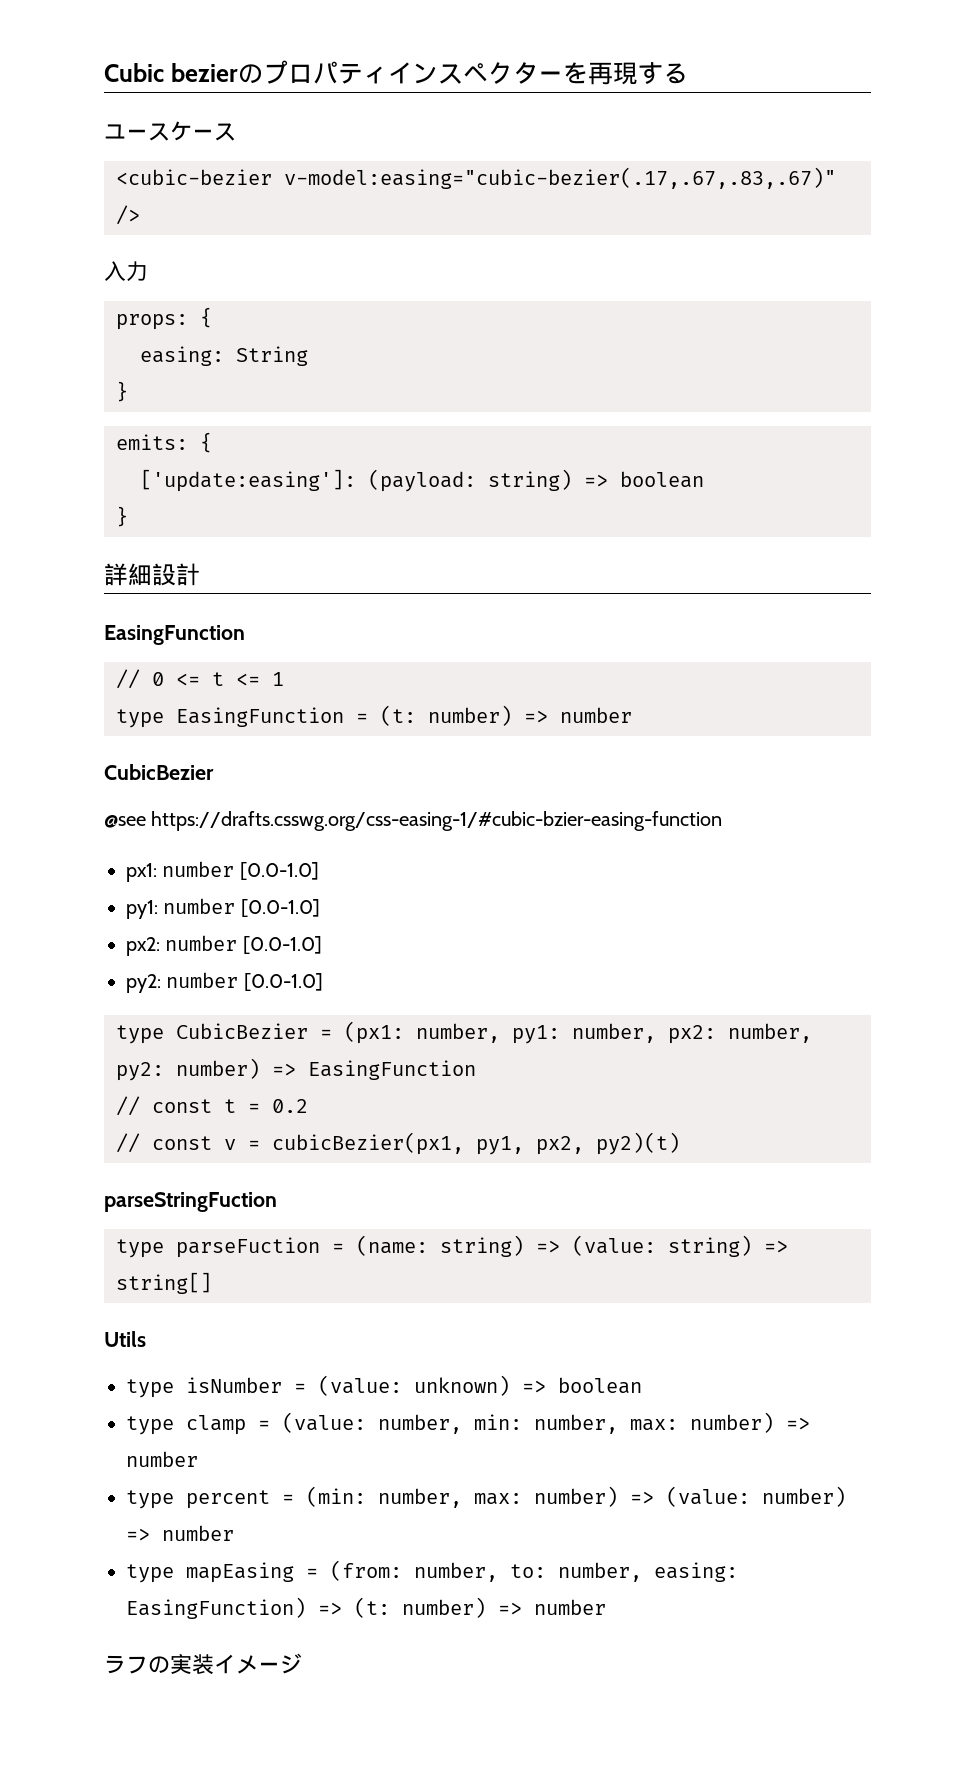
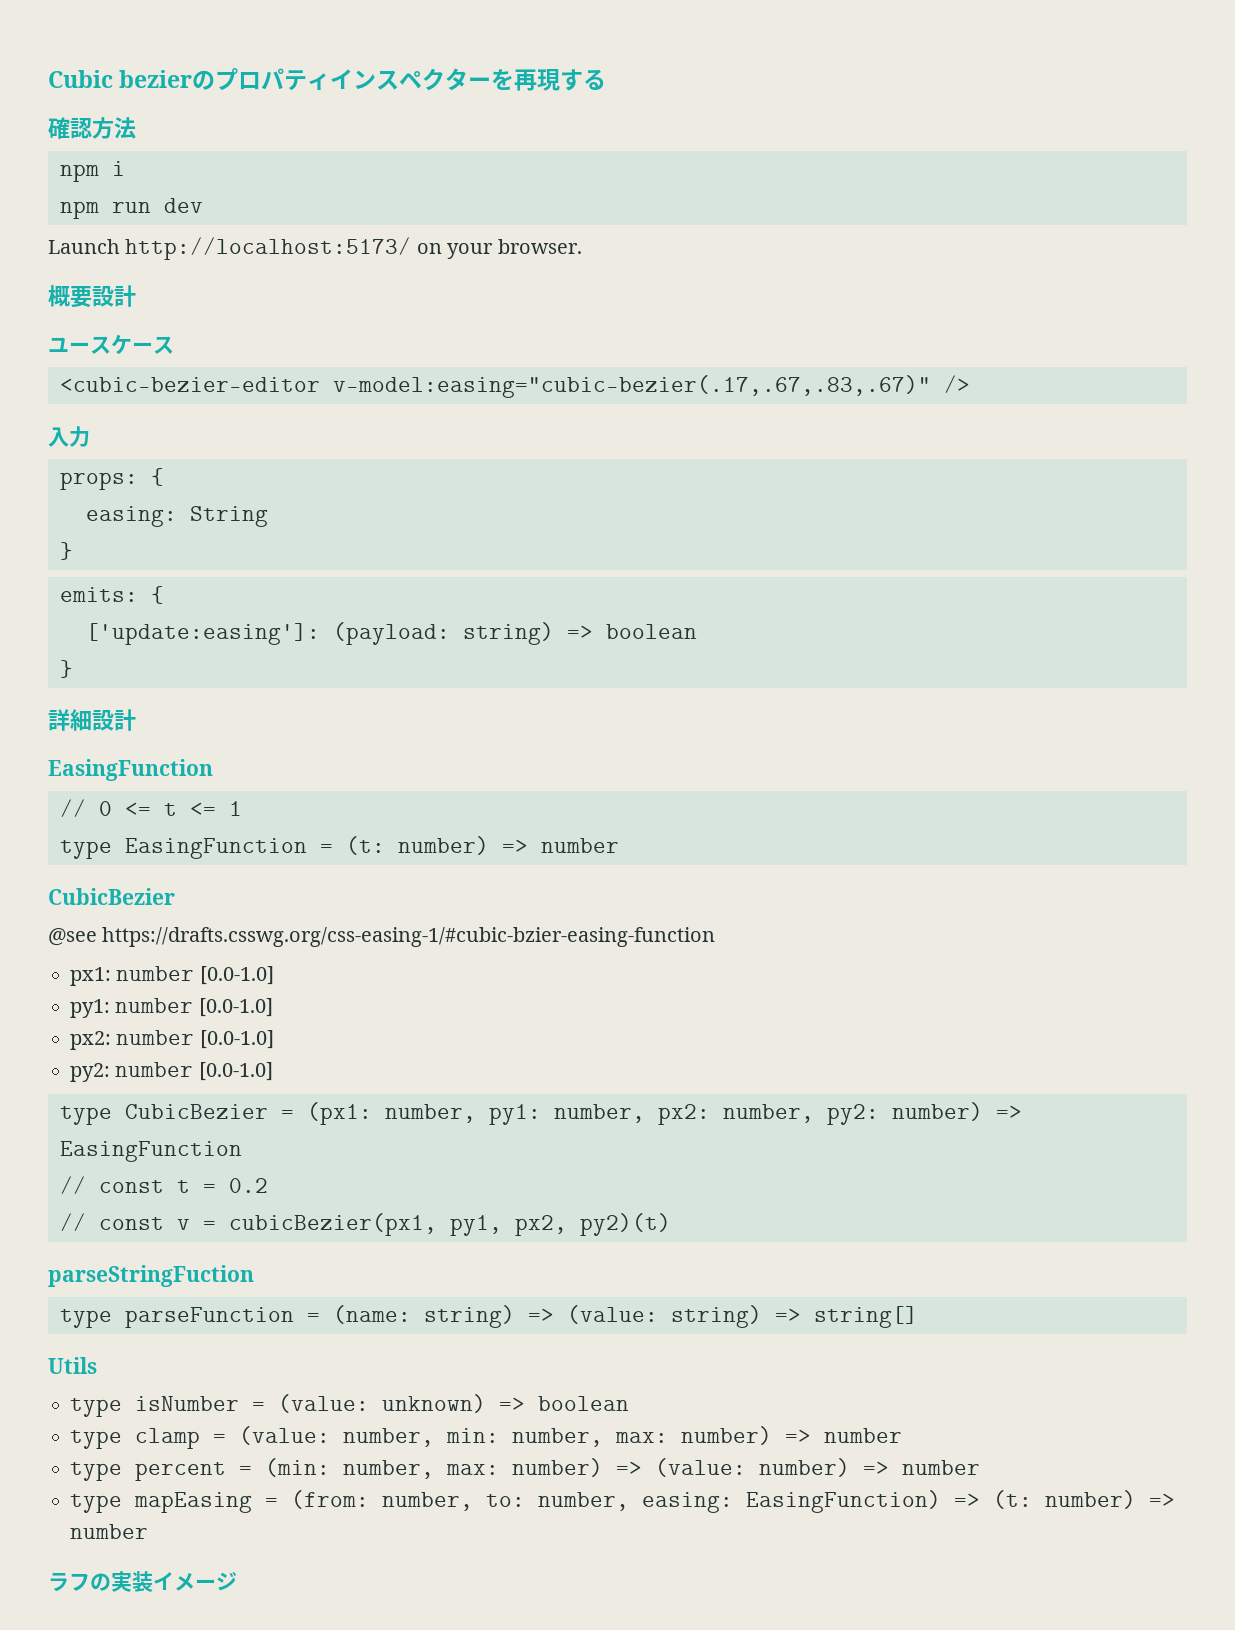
(688, 73) none -> [48,117,136,139] [60,161,125,182] [60,198,203,219] [48,237,582,260] [48,285,136,308] // 確認方法 // npm i // npm run dev // Launch http://localhost:5173/ on your browser. // 概要設計
[116,169,272,185] <cubic-bezier -> [60,377,320,392] <cubic-bezier-editor
[176,1237,320,1258] parseFuction -> [125,1307,294,1328] parseFunction

